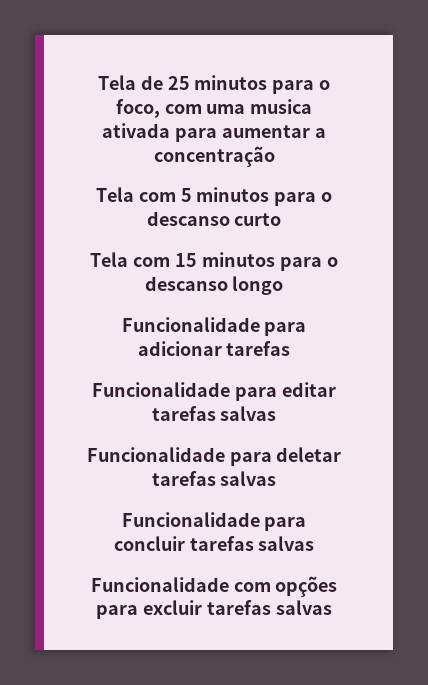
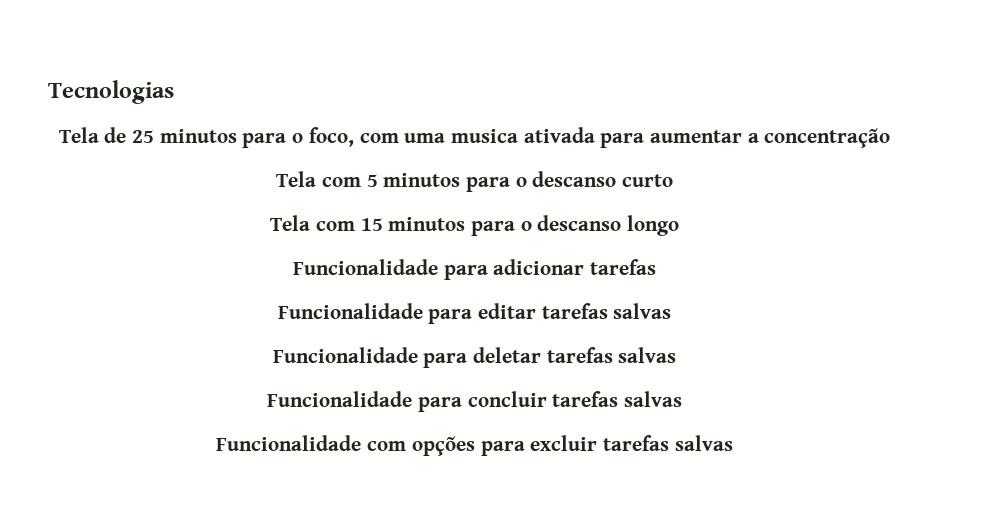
(97, 82) none -> [48,80,174,104] Tecnologias //

